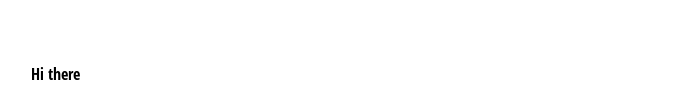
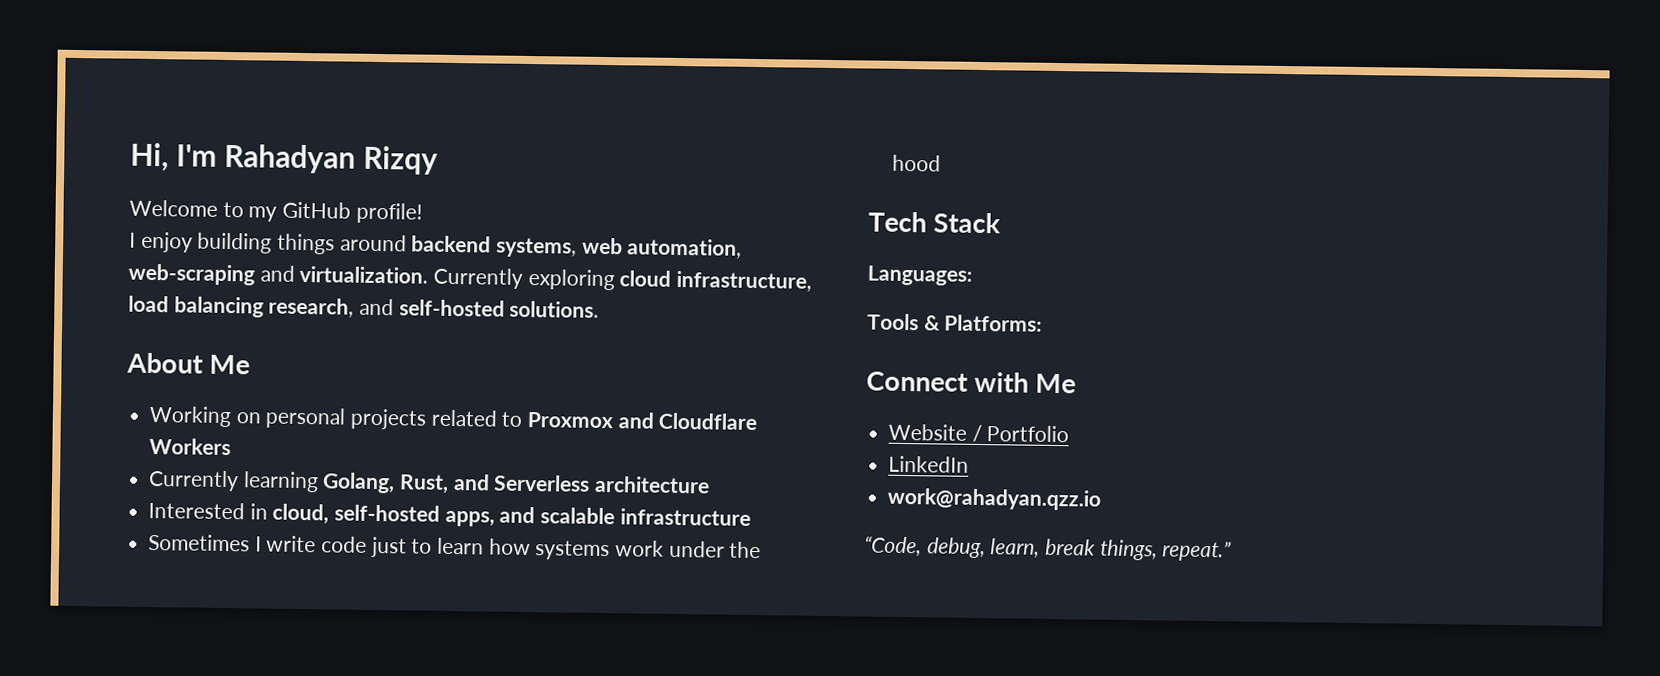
[31,67,81,80] Hi there -> [130,142,438,175] [129,199,423,224] [129,231,743,259] [128,263,813,292] [128,295,600,318] [126,352,251,375] [149,405,758,431] [149,437,232,456] [148,469,711,494] [148,501,751,527] [148,533,762,561] [892,154,942,172] [868,211,1002,234] [867,265,972,286] [867,313,1043,332] [866,371,1077,394] [888,423,1070,443] [888,455,970,473] [887,487,1102,511] [864,535,1233,562] Hi, I'm Rahadyan Rizqy // Welcome to my GitHub profile! // I enjoy building things around backend systems, web automation, web-scraping and virtualization. Currently exploring cloud infrastructure, load balancing research, and self-hosted solutions. // About Me // Working on personal projects related to Proxmox and Cloudflare Workers // Currently learning Golang, Rust, and Serverless architecture // Interested in cloud, self-hosted apps, and scalable infrastructure // Sometimes I write code just to learn how systems work under the hood // Tech Stack // Languages: // Tools & Platforms: // Connect with Me // Website / Portfolio // LinkedIn // work@rahadyan.qzz.io // “Code, debug, learn, break things, repeat.”

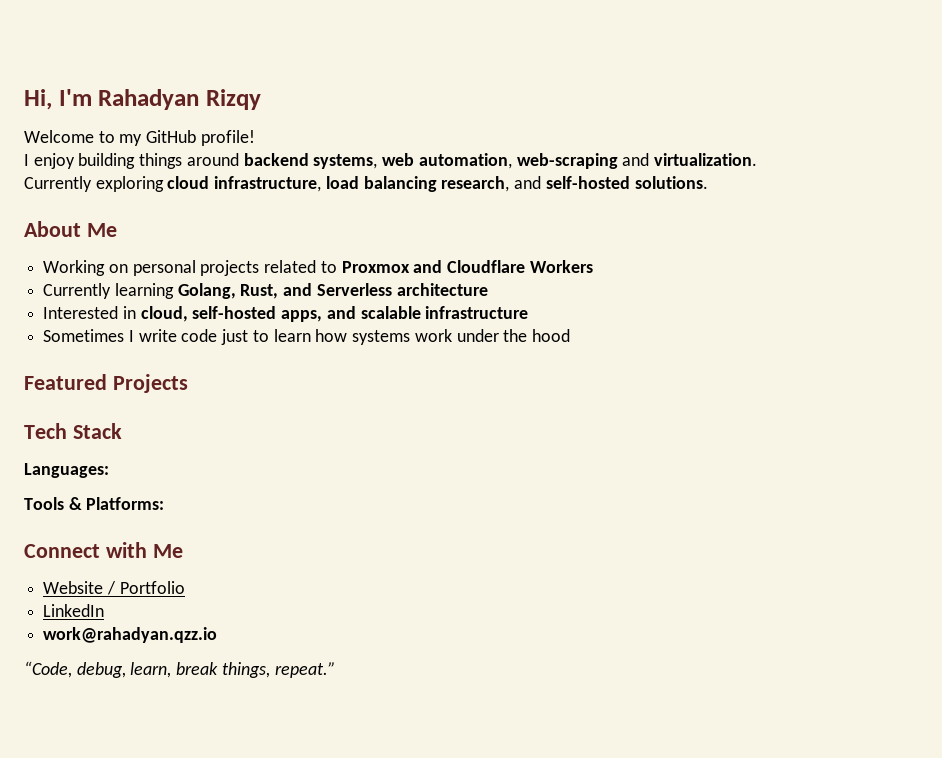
(429, 274) none -> (757, 159) //
(942, 163) none -> [24,374,188,393] // Featured Projects

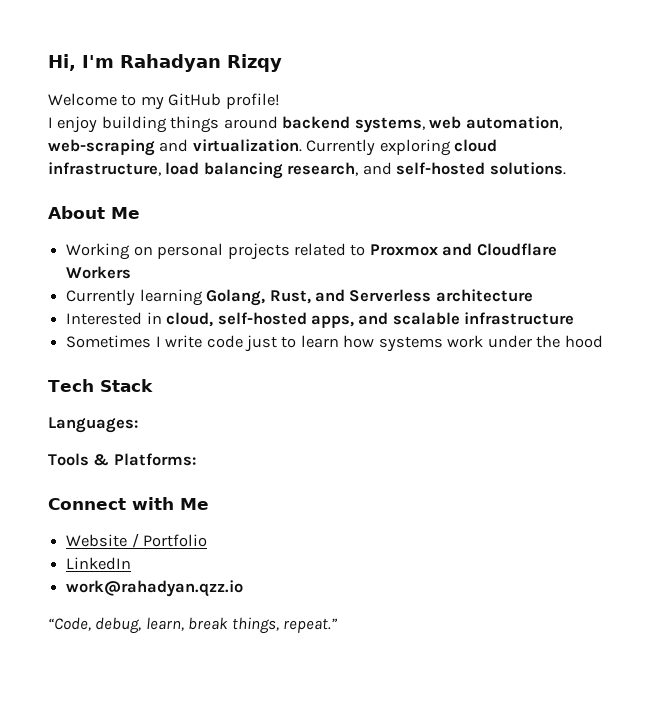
(757, 159) // -> (302, 145) none
[24,374,188,393] // Featured Projects -> (603, 341) none

